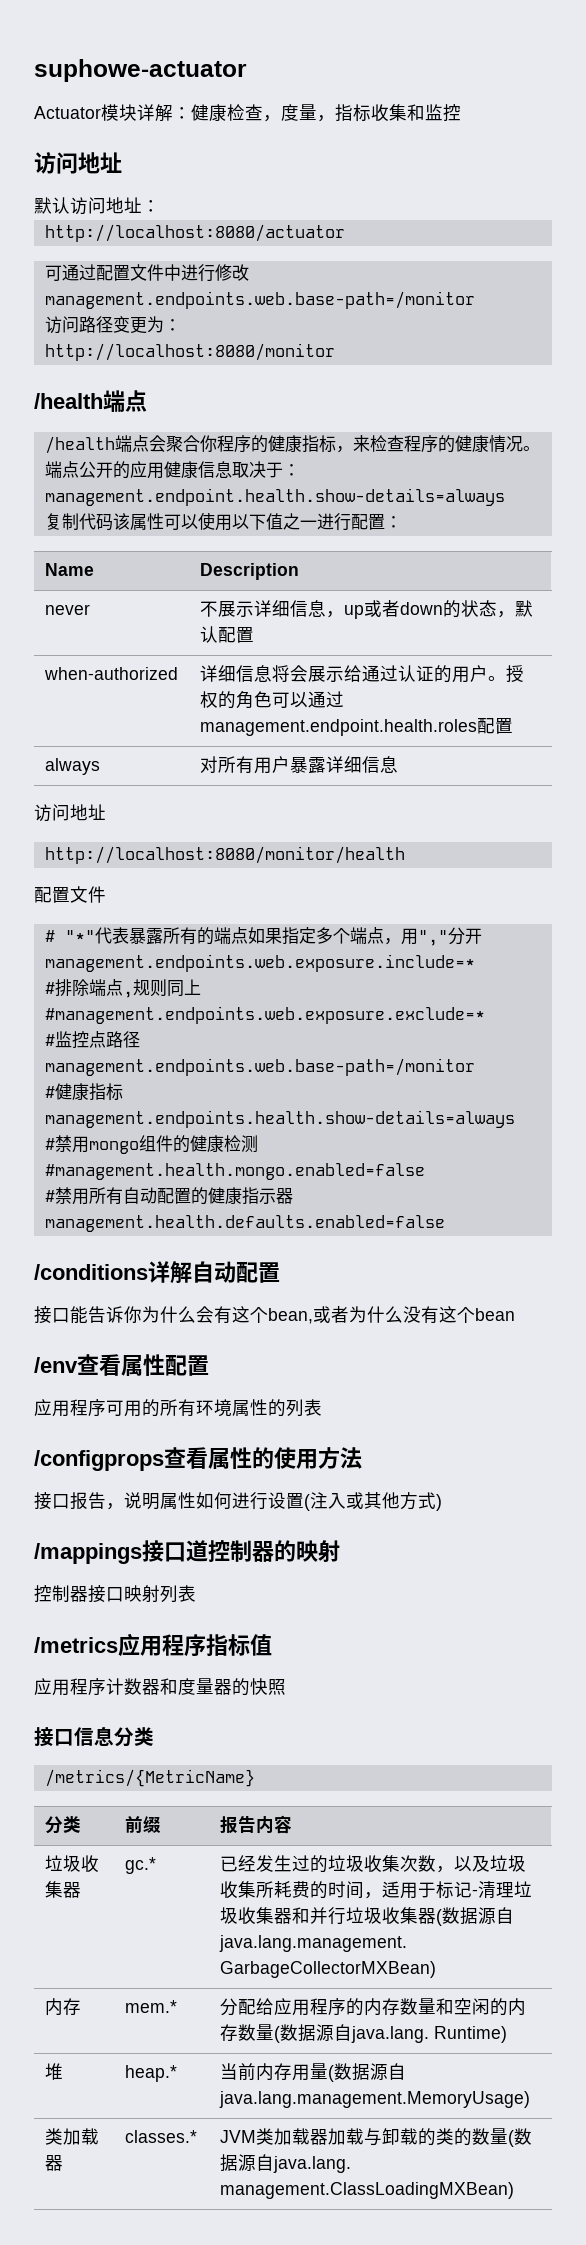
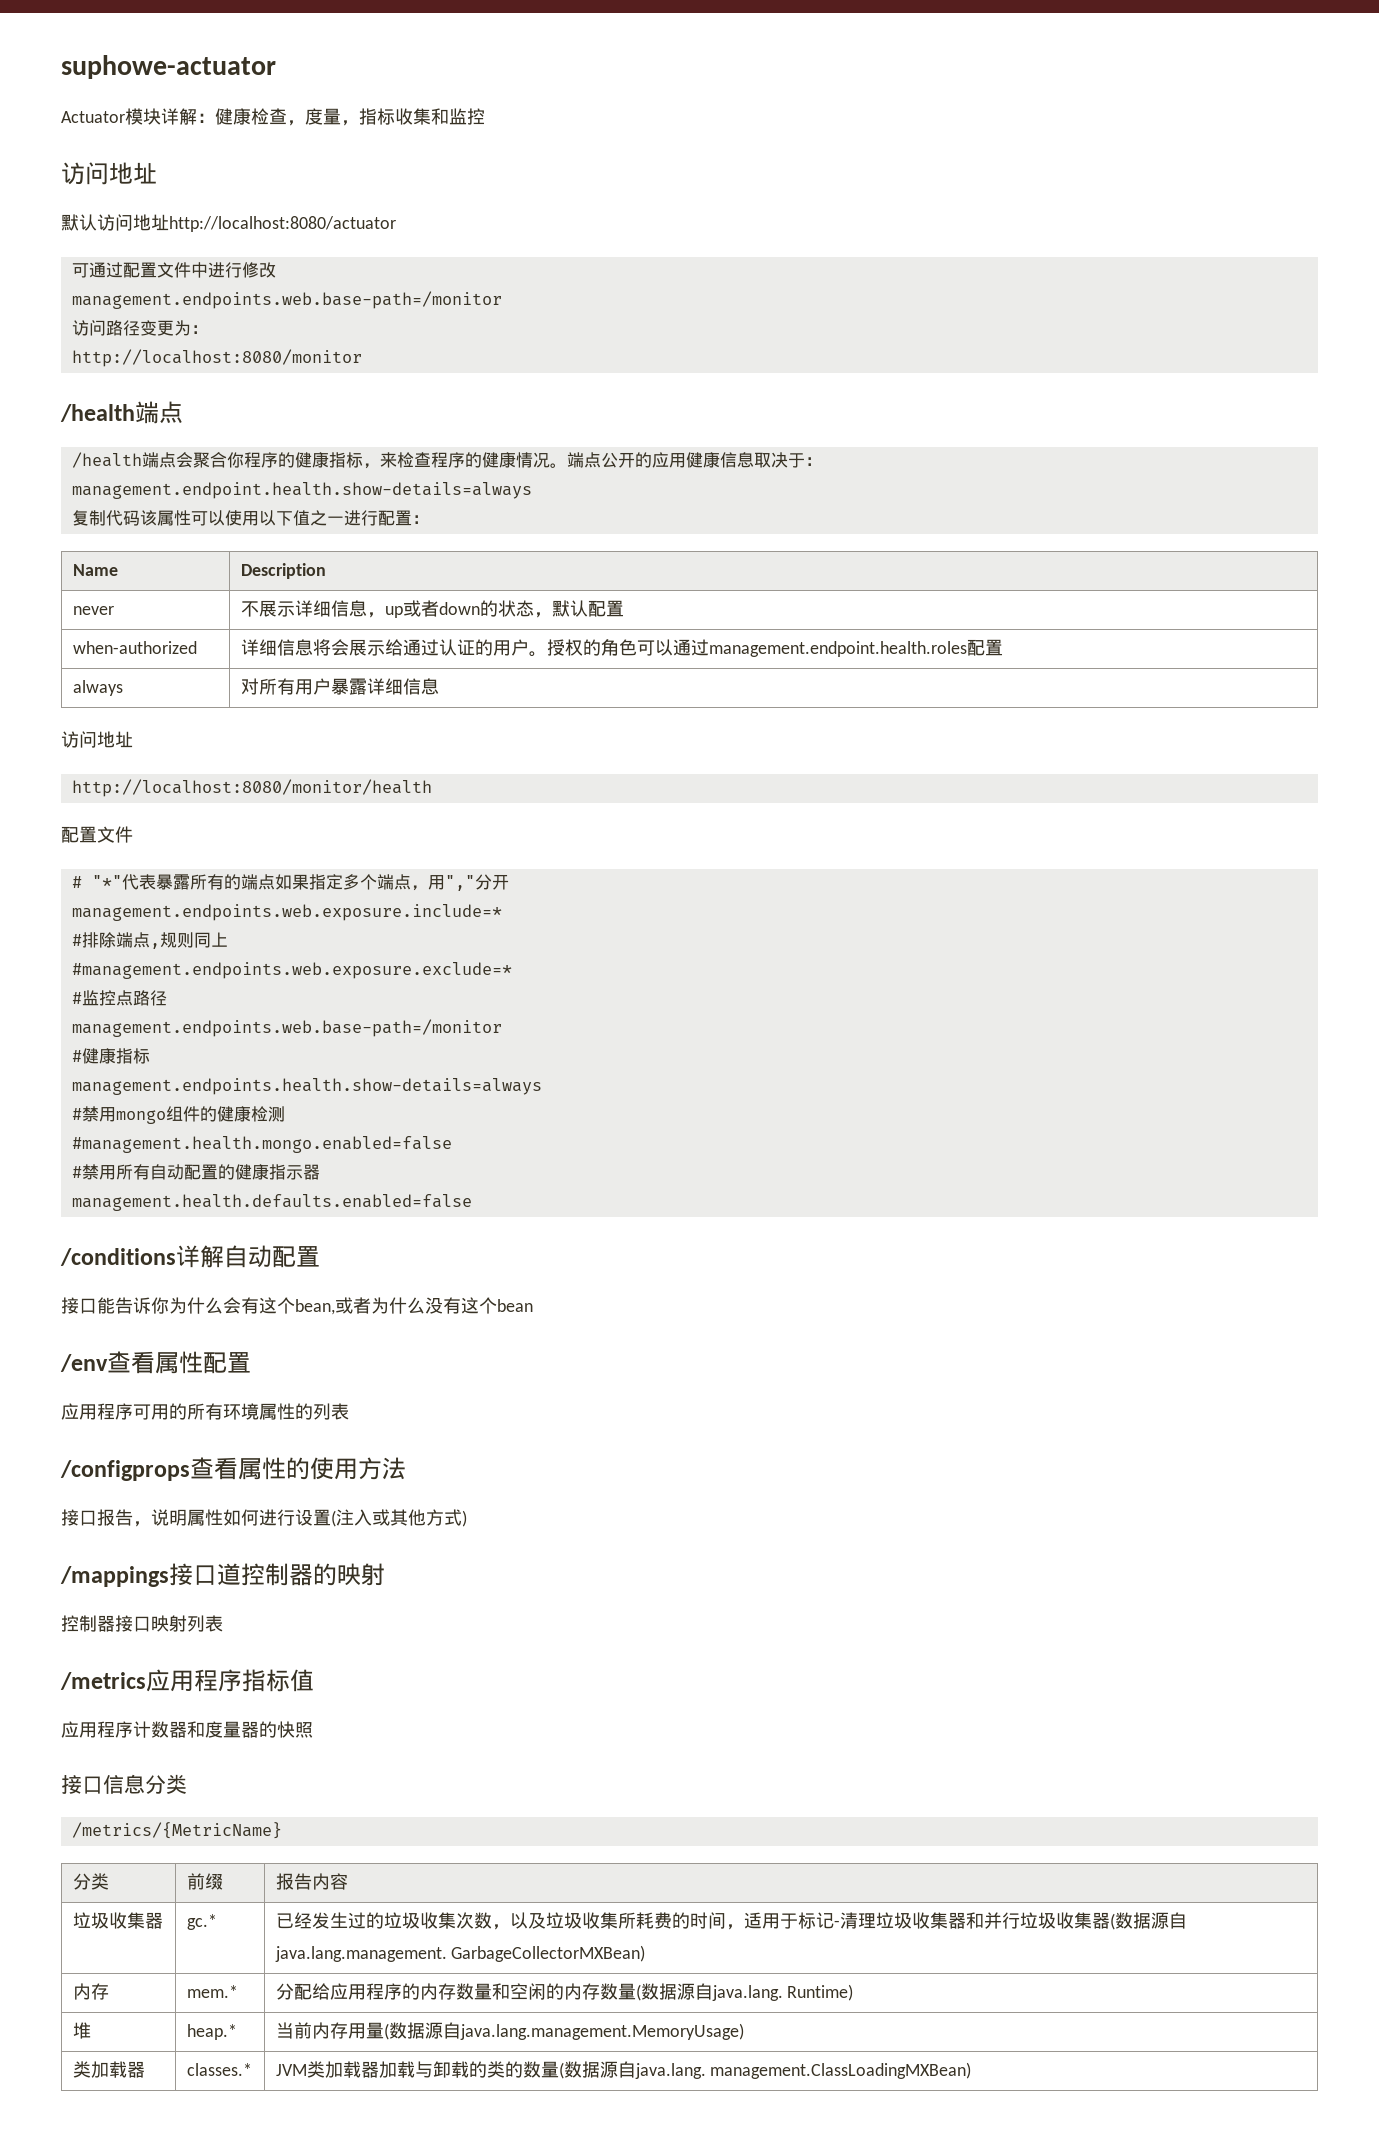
[142,200,160,212] ： // -> (169, 222) none

